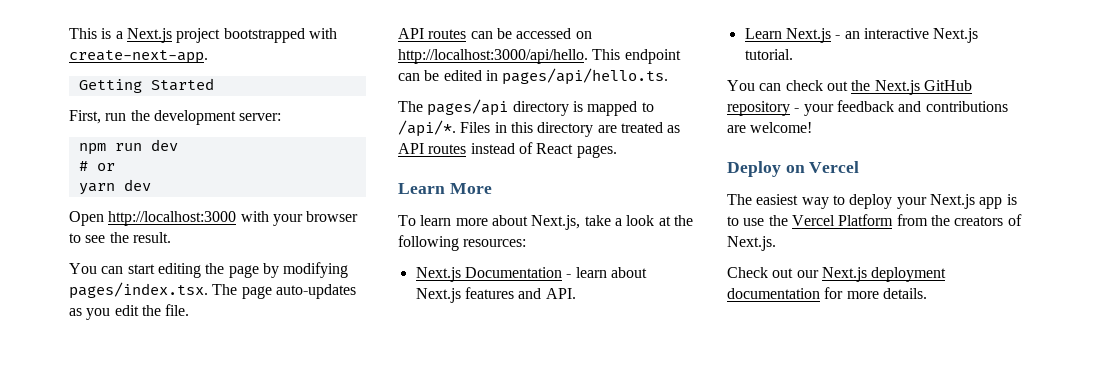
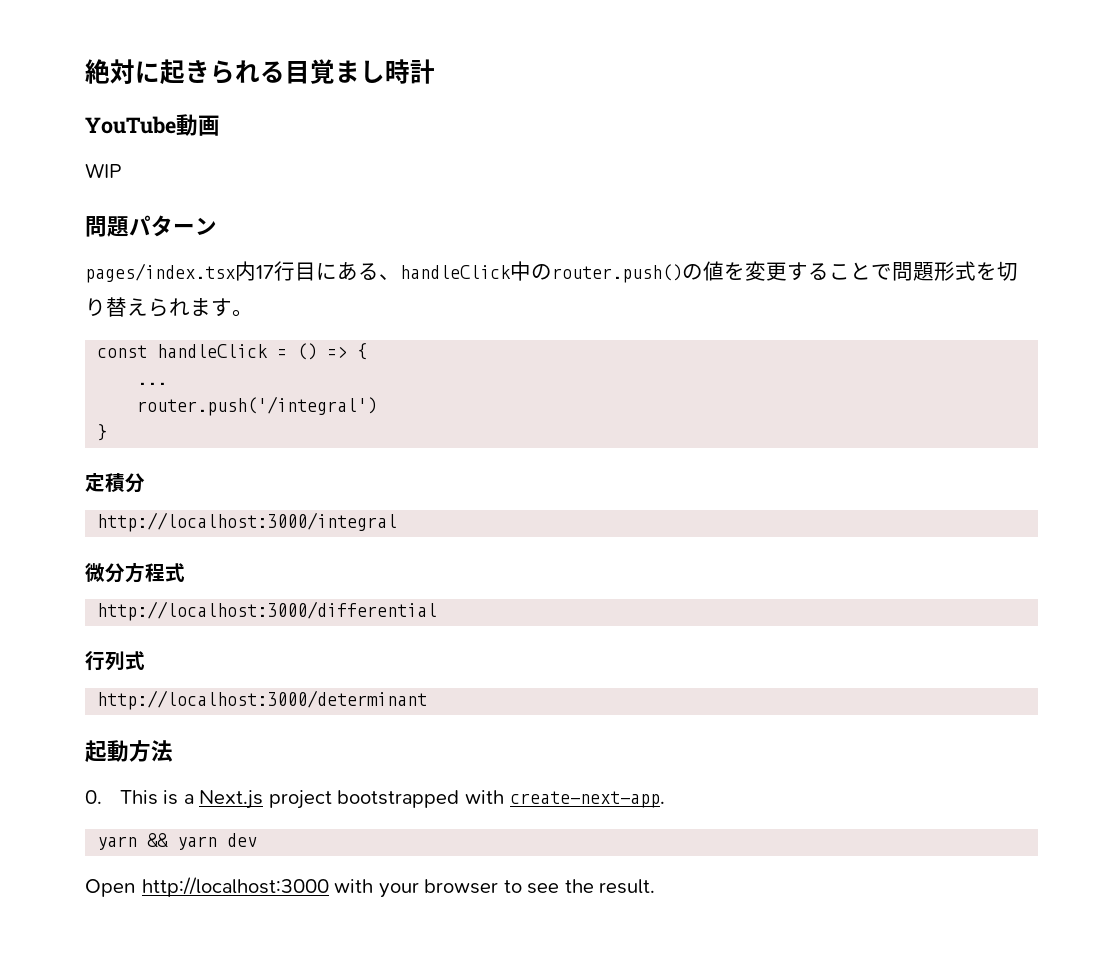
(69, 33) none -> [85,59,435,85] [85,114,220,136] [85,163,121,178] [85,215,217,237] [85,261,1018,283] [85,297,253,317] [97,343,368,360] [137,382,168,385] [137,396,378,416] [97,424,108,441] [85,473,145,493] [97,512,398,532] [85,562,185,583] [97,601,438,621] [85,651,145,671] [97,690,428,710] [85,740,173,763] [85,790,102,804] 絶対に起きられる目覚まし時計 // YouTube動画 // WIP // 問題パターン // pages/index.tsx内17行目にある、handleClick中のrouter.push()の値を変更することで問題形式を切り替えられます。 // const handleClick = () => { // ... // router.push('/integral') // } // 定積分 // http://localhost:3000/integral // 微分方程式 // http://localhost:3000/differential // 行列式 // http://localhost:3000/determinant // 起動方法 // 0.
[78,78,214,93] [69,110,282,125] [78,139,178,155] [78,161,115,171] Getting Started // First, run the development server: // npm run dev // # or // -> [97,833,169,850] yarn &&
[69,262,349,278] [69,282,356,299] [69,304,190,320] [398,28,592,39] [398,49,681,64] [398,68,669,85] [398,99,654,116] [398,120,681,137] [398,142,617,158] [398,183,492,194] [398,215,693,230] [398,235,527,251] [415,267,647,282] [415,287,576,303] [744,28,979,43] [744,49,793,60] [727,80,972,95] [727,100,1008,116] [727,122,813,133] [727,161,860,177] [727,194,1017,209] [727,214,1022,226] [727,236,776,251] [727,267,947,282] [727,287,927,299] // You can start editing the page by modifying pages/index.tsx. The page auto-updates as you edit the file. // API routes can be accessed on http://localhost:3000/api/hello. This endpoint can be edited in pages/api/hello.ts. // The pages/api directory is mapped to /api/*. Files in this directory are treated as API routes instead of React pages. // Learn More // To learn more about Next.js, take a look at the following resources: // Next.js Documentation - learn about Next.js features and API. // Learn Next.js - an interactive Next.js tutorial. // You can check out the Next.js GitHub repository - your feedback and contributions are welcome! // Deploy on Vercel // The easiest way to deploy your Next.js app is to use the Vercel Platform from the creators of Next.js. // Check out our Next.js deployment documentation for more details. -> (656, 886) none

